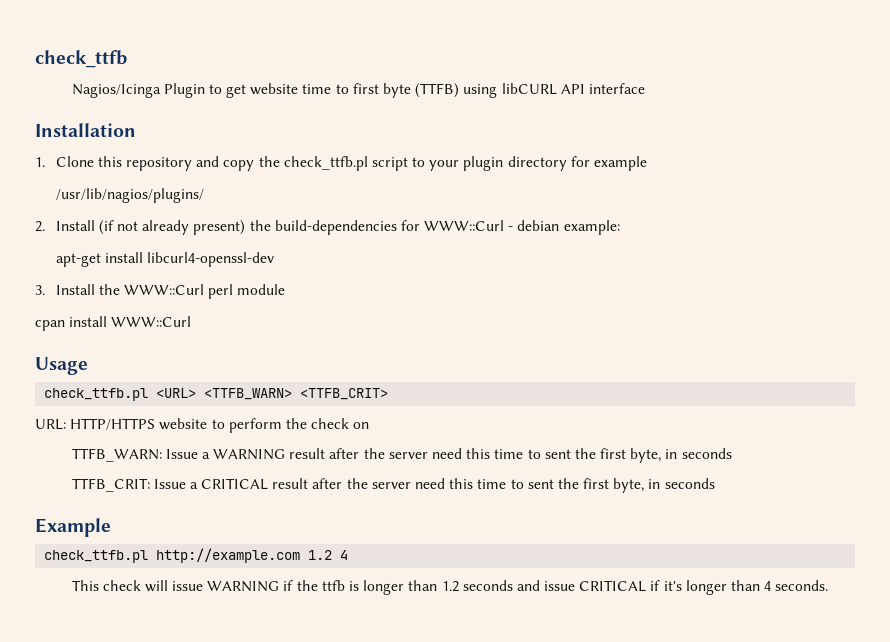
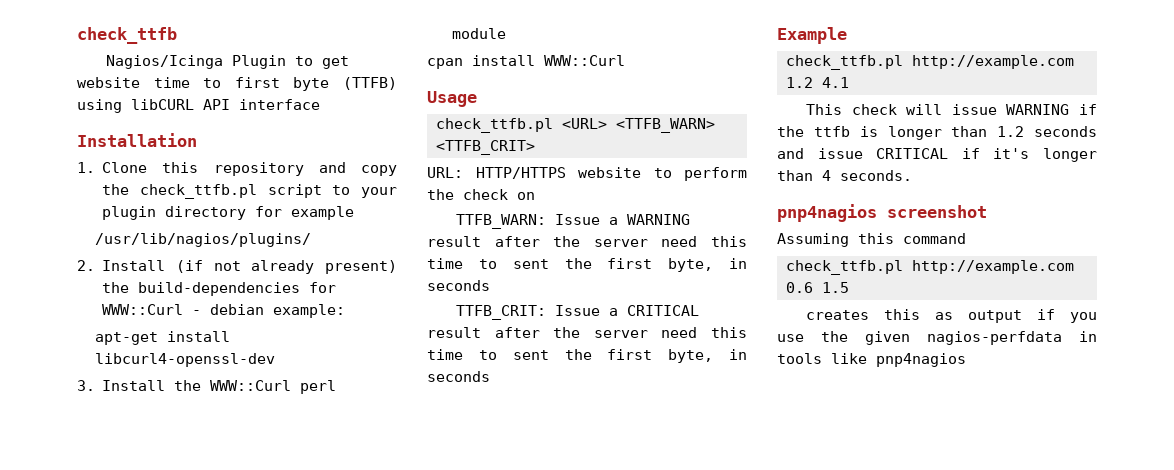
[340,550,349,560] 4 -> [821,77,849,88] 4.1
(829, 585) none -> [777,204,987,222] [777,233,966,247] [785,260,1074,275] [785,282,849,293] [806,309,1097,323] [777,331,1097,345] [777,353,966,367] // pnp4nagios screenshot // Assuming this command // check_ttfb.pl http://example.com 0.6 1.5 // creates this as output if you use the given nagios-perfdata in tools like pnp4nagios

